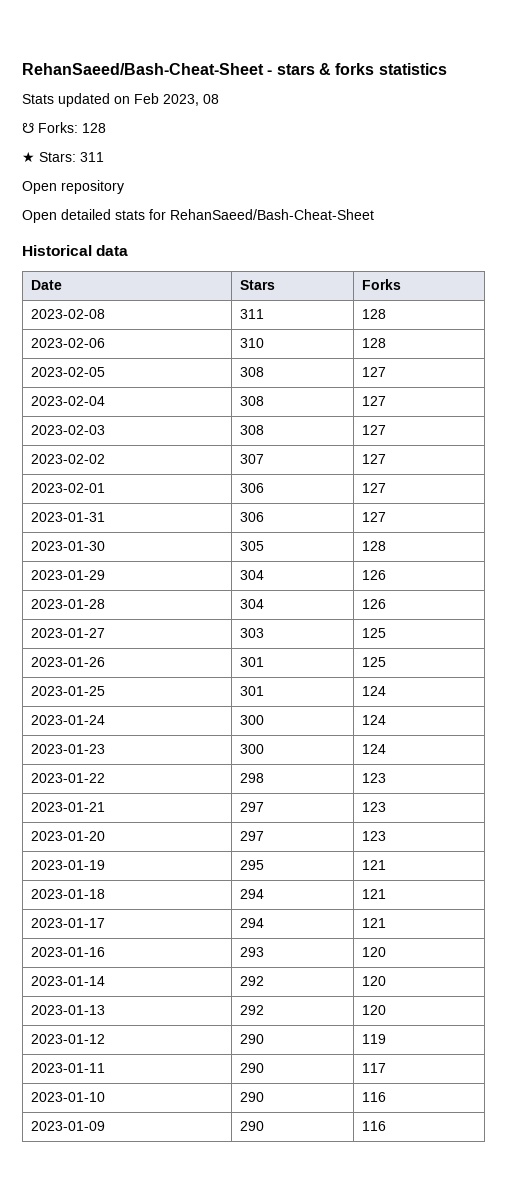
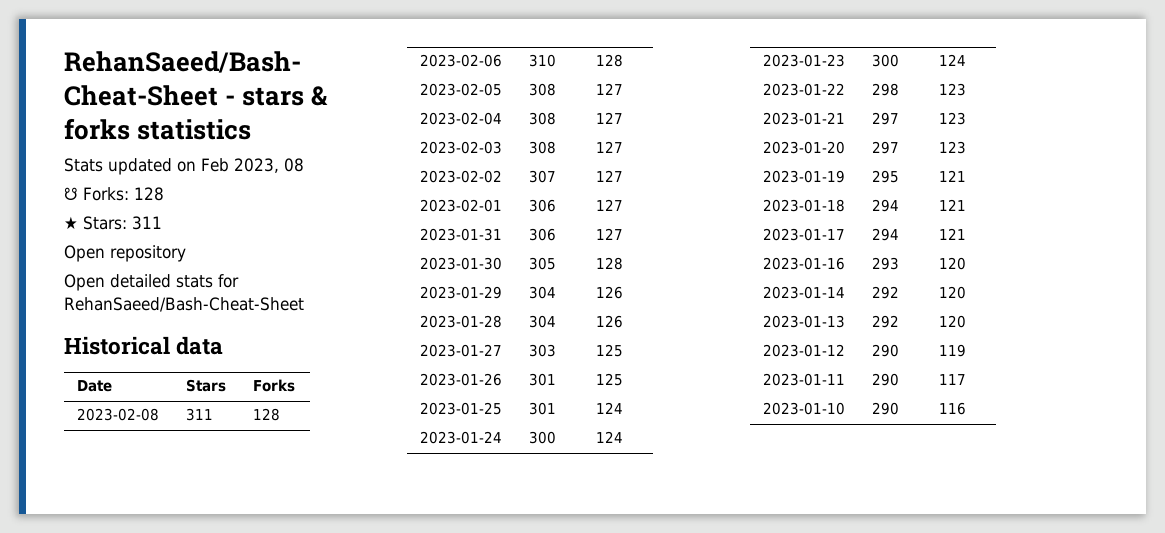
[30,1121,105,1131] [239,1121,264,1131] [361,1121,386,1131] // 2023-01-09 | 290 | 116 -> (967, 408) none

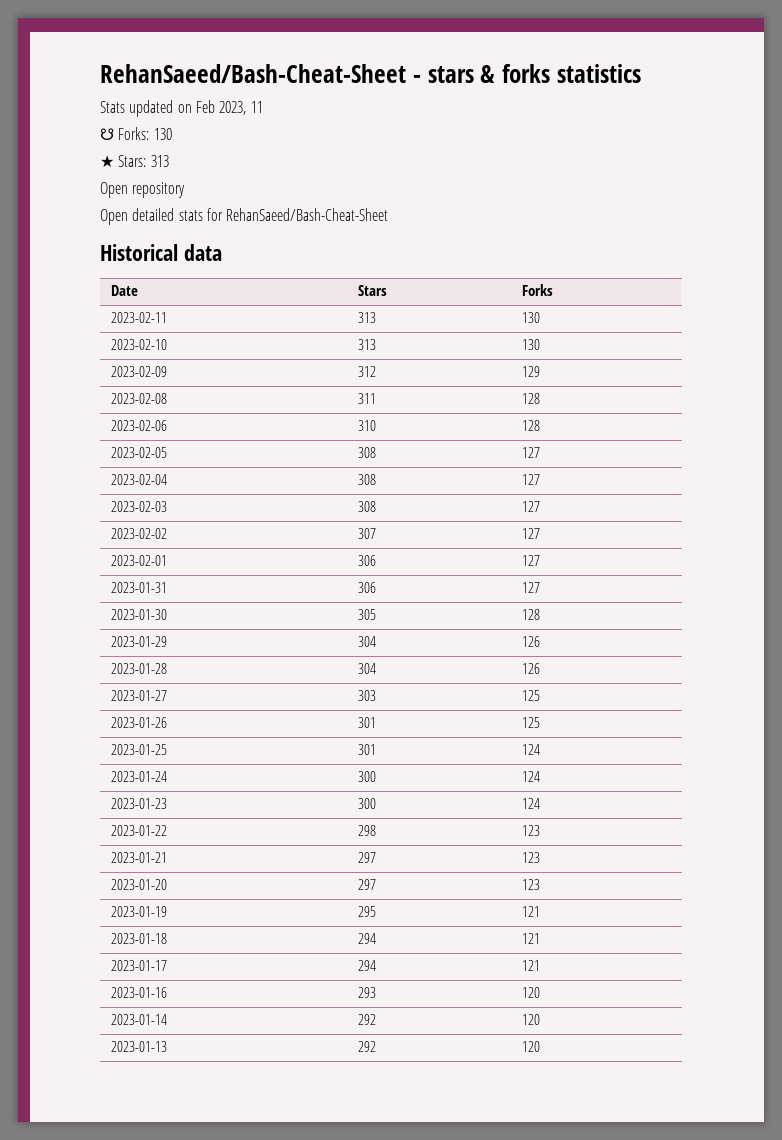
[283,158,304,172] 08 -> [250,101,263,113] 11
[134,187,164,201] 128 -> [153,128,172,140] 130
[132,216,162,230] 311 -> [150,155,169,167] 313
(296, 385) none -> [111,312,168,323] [358,312,377,323] [522,312,541,323] [111,339,168,350] [358,339,377,350] [522,339,541,350] [111,366,168,377] [358,366,377,377] [522,366,541,377] // 2023-02-11 | 313 | 130 // 2023-02-10 | 313 | 130 // 2023-02-09 | 312 | 129
[763,344,846,357] [872,344,900,357] [939,344,967,357] [763,373,846,386] [872,373,900,386] [939,374,967,385] [763,402,846,415] [872,402,900,415] [939,402,967,415] // 2023-01-12 | 290 | 119 // 2023-01-11 | 290 | 117 // 2023-01-10 | 290 | 116 -> (541, 1046) none

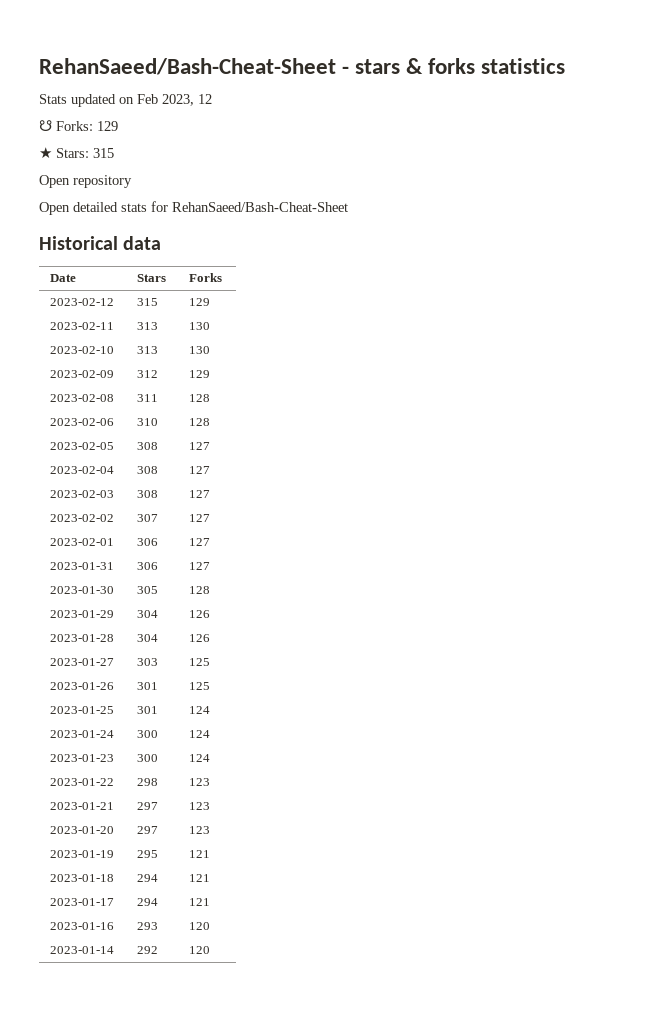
[250,101,263,113] 11 -> [198,94,212,104] 12
[153,128,172,140] 130 -> [97,121,118,131] 129
[150,155,169,167] 313 -> [93,148,114,158] 315
(554, 290) none -> [50,298,115,306] [137,298,159,306] [189,298,211,306] // 2023-02-12 | 315 | 129
[111,1041,168,1052] [358,1041,377,1052] [522,1041,541,1052] // 2023-01-13 | 292 | 120 -> (211, 950) none

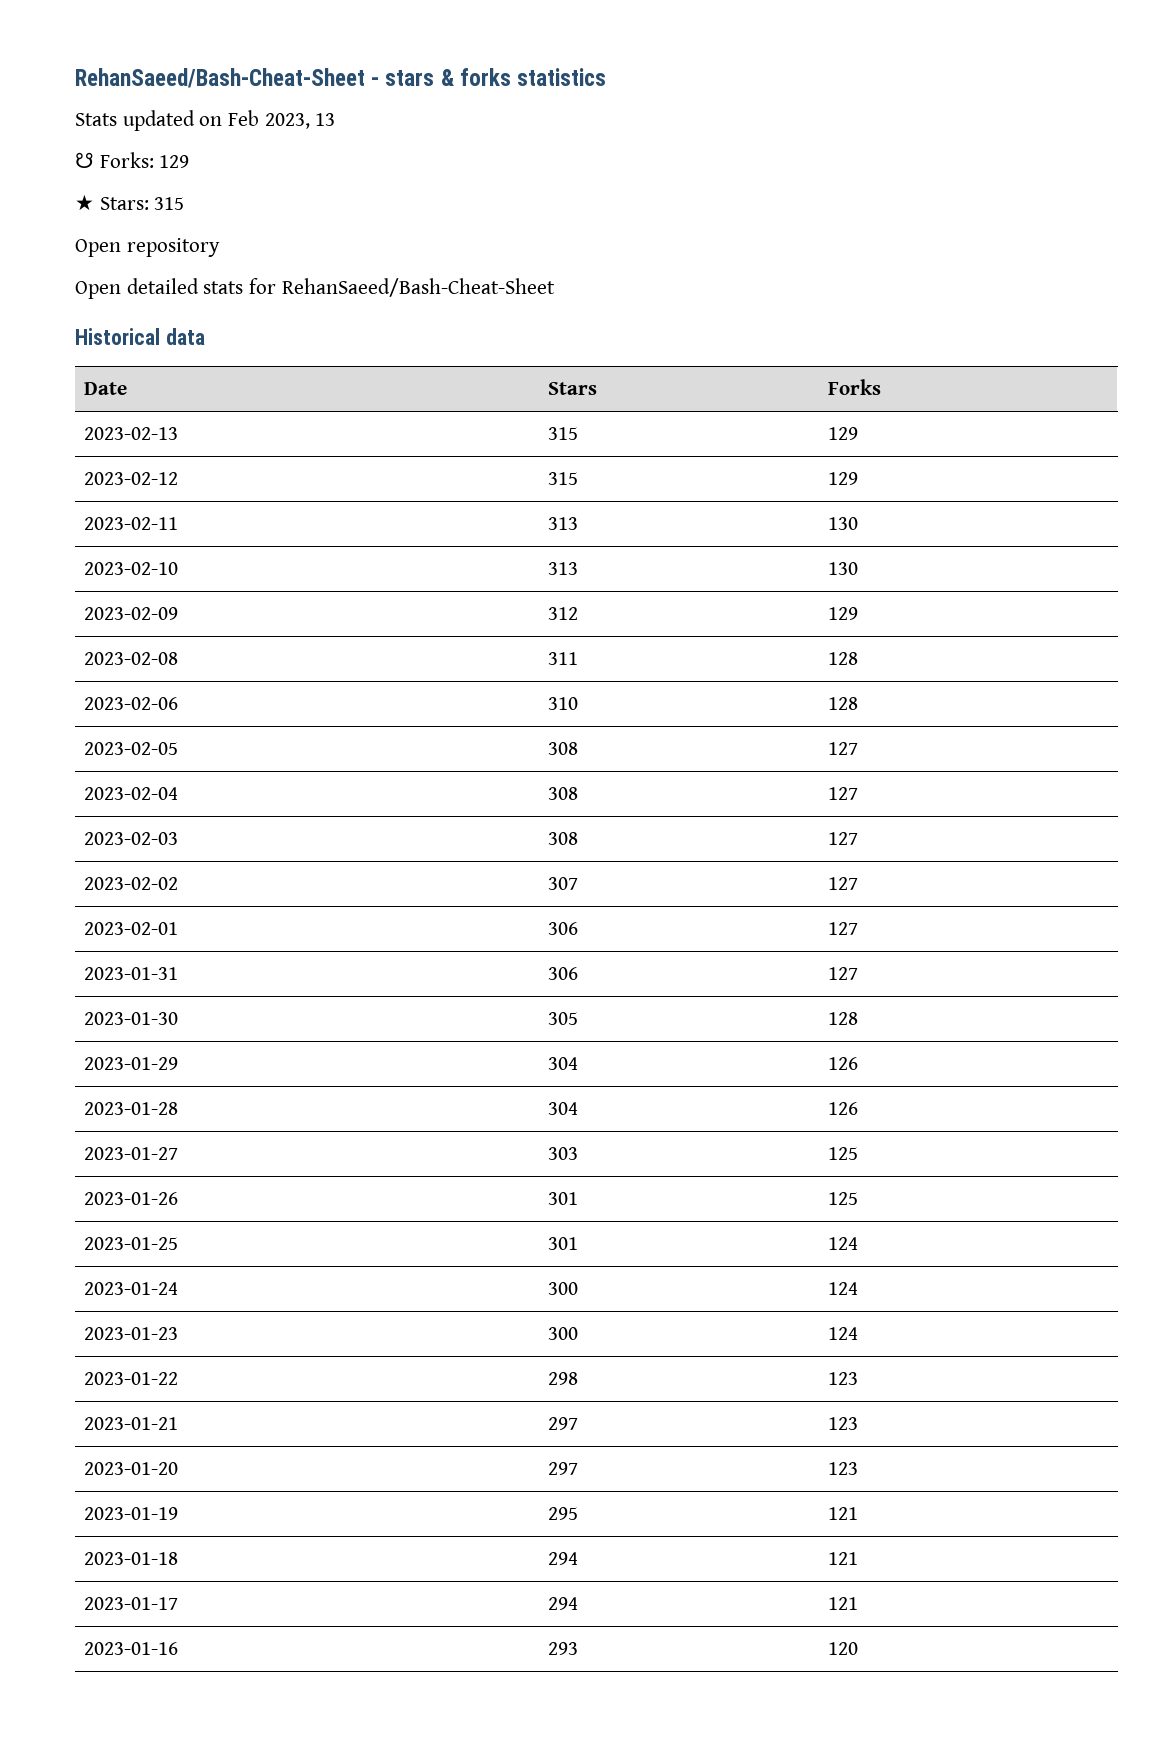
[198,94,212,104] 12 -> [315,113,336,126] 13
(223, 277) none -> [84,427,179,440] [548,427,579,440] [828,427,859,440] // 2023-02-13 | 315 | 129
[50,946,115,954] [137,946,159,954] [189,946,211,954] // 2023-01-14 | 292 | 120 -> (859, 1648) none

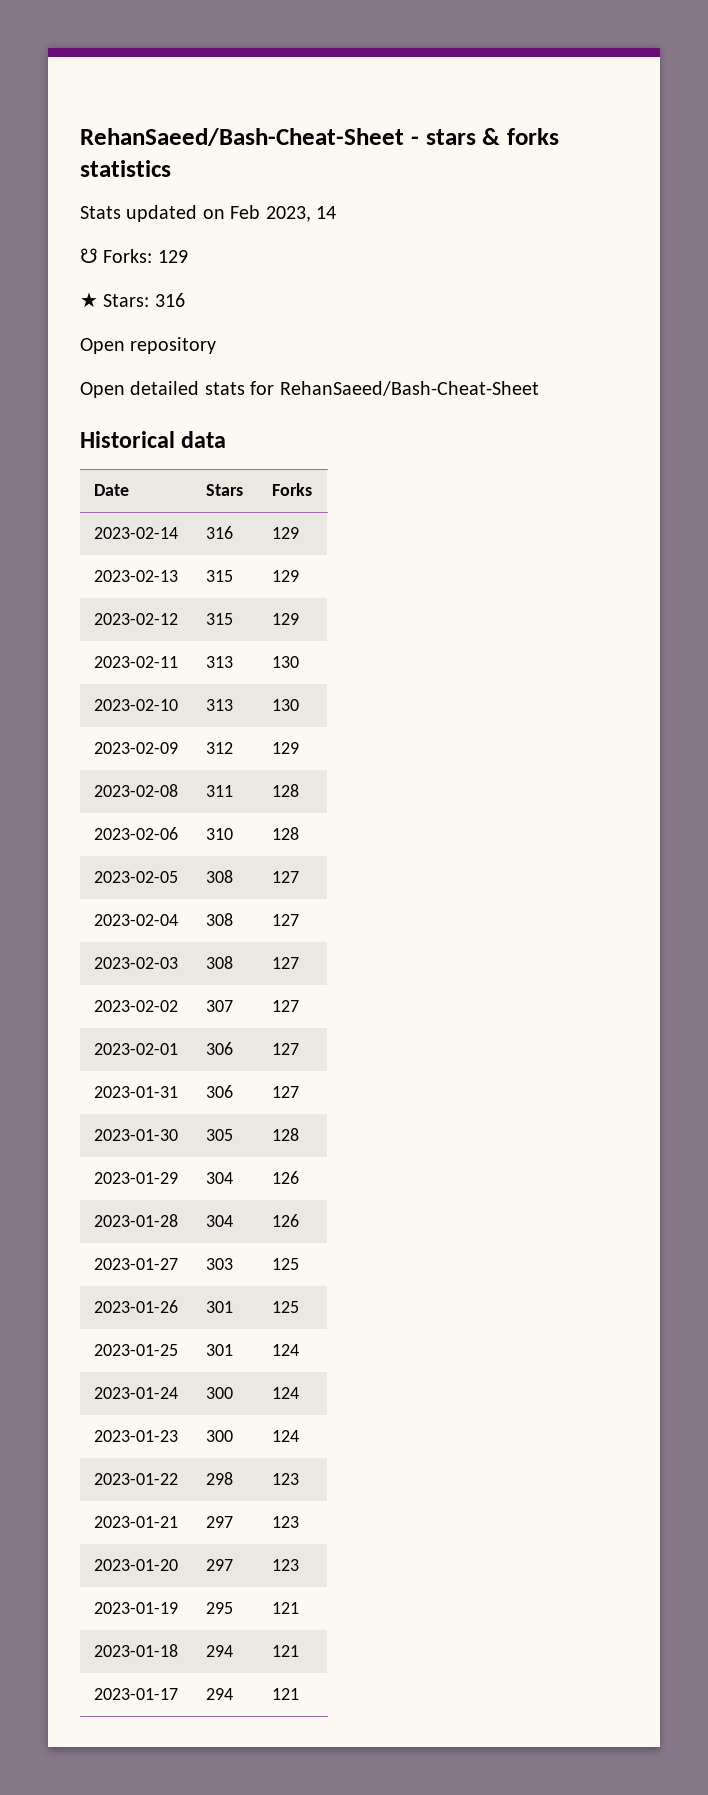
[315,113,336,126] 13 -> [316,206,336,219] 14
[154,197,185,210] 315 -> [154,293,185,307] 316
(882, 387) none -> [93,527,178,539] [205,526,233,539] [271,527,299,539] // 2023-02-14 | 316 | 129
[84,1642,179,1655] [548,1642,579,1655] [828,1642,859,1655] // 2023-01-16 | 293 | 120 -> (299, 1694) none

